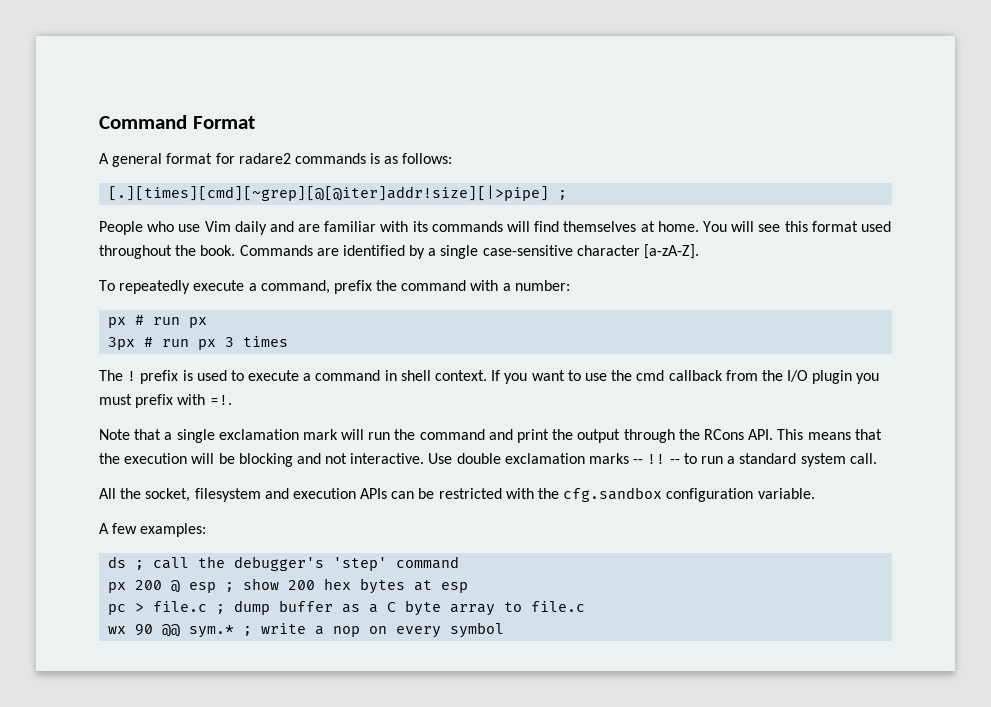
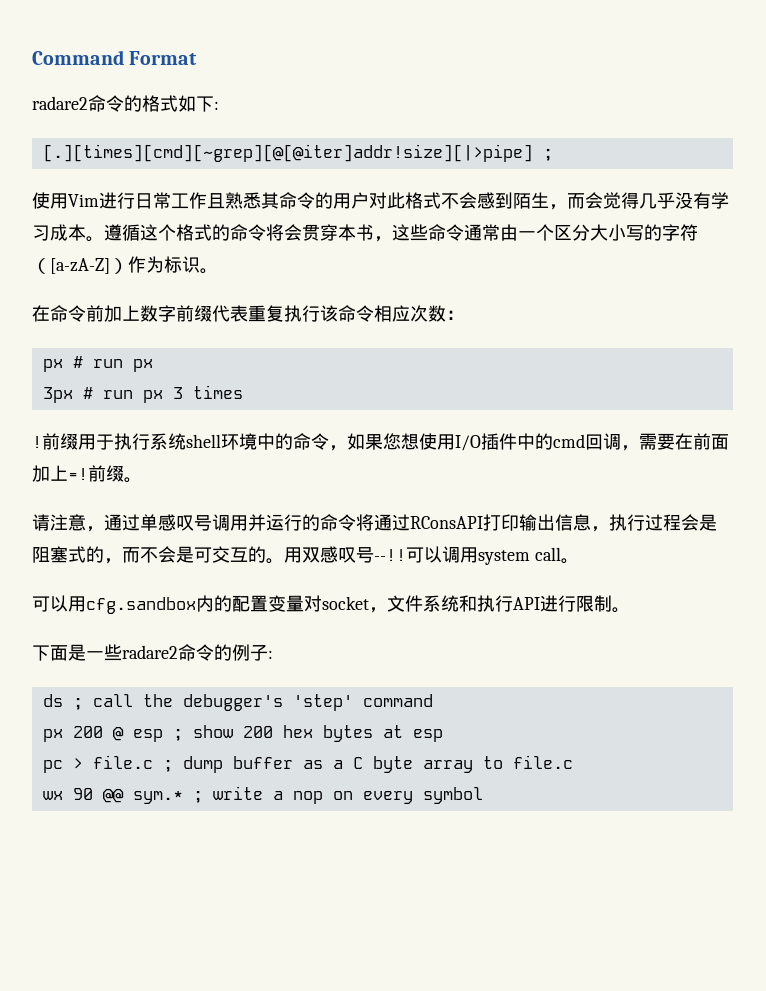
[99,153,453,167] [108,185,568,201] [99,221,891,235] [99,244,700,259] [99,280,570,294] A general format for radare2 commands is as follows: // [.][times][cmd][~grep][@[@iter]addr!size][|>pipe] ; // People who use Vim daily and are familiar with its commands will find themselves at home. You will see this format used throughout the book. Commands are identified by a single case-sensitive character [a-zA-Z]. // To repeatedly execute a command, prefix the command with a number: -> [32,95,219,112] [42,144,553,162] [32,192,729,210] [32,224,698,242] [32,256,218,274] [32,305,464,322] radare2命令的格式如下: // [.][times][cmd][~grep][@[@iter]addr!size][|>pipe] ; // 使用Vim进行日常工作且熟悉其命令的用户对此格式不会感到陌生，而会觉得几乎没有学习成本。遵循这个格式的命令将会贯穿本书，这些命令通常由一个区分大小写的字符（[a-zA-Z]）作为标识。 // 在命令前加上数字前缀代表重复执行该命令相应次数：
[99,370,880,384] [99,394,232,408] [99,429,882,443] [99,453,877,467] [99,487,815,502] [99,523,207,537] The ! prefix is used to execute a command in shell context. If you want to use the cmd callback from the I/O plugin you must prefix with =!. // Note that a single exclamation mark will run the command and print the output through the RCons API. This means that the execution will be blocking and not interactive. Use double exclamation marks -- !! -- to run a standard system call. // All the socket, filesystem and execution APIs can be restricted with the cfg.sandbox configuration variable. // A few examples: -> [32,433,729,451] [32,465,142,483] [32,514,717,532] [32,546,579,565] [32,595,630,614] [32,644,273,661] !前缀用于执行系统shell环境中的命令，如果您想使用I/O插件中的cmd回调，需要在前面加上=!前缀。 // 请注意，通过单感叹号调用并运行的命令将通过RConsAPI打印输出信息，执行过程会是阻塞式的，而不会是可交互的。用双感叹号--!!可以调用system call。 // 可以用cfg.sandbox内的配置变量对socket，文件系统和执行API进行限制。 // 下面是一些radare2命令的例子:

